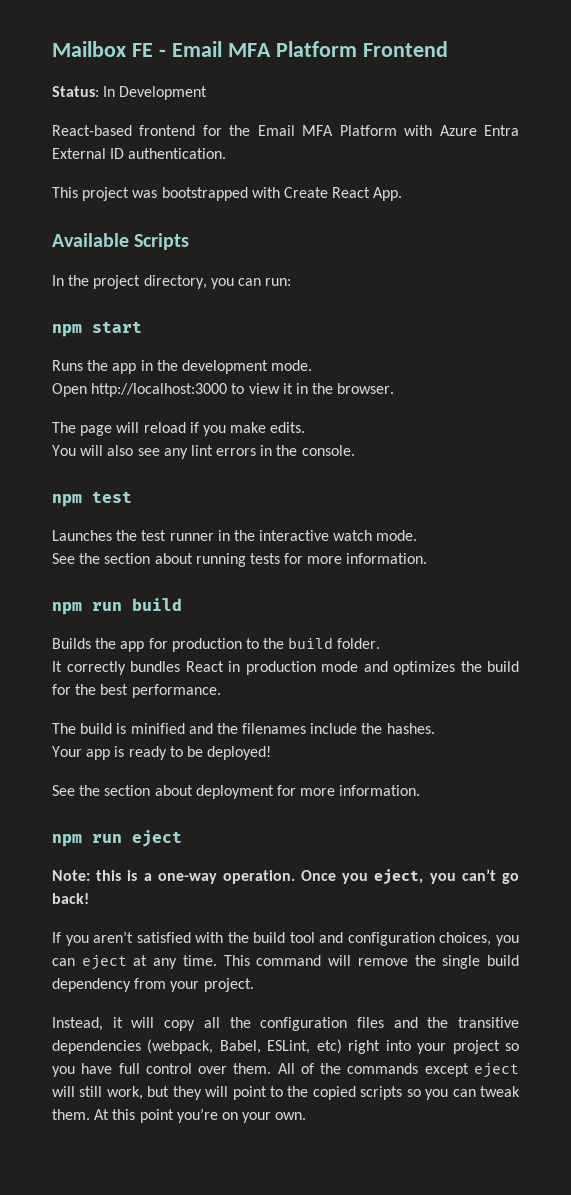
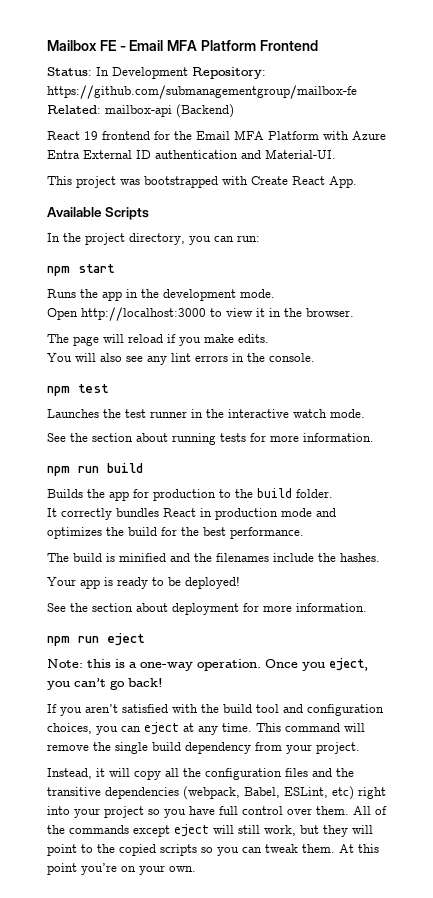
[52,125,132,136] // React-based -> [192,67,266,79] [47,85,357,99] [47,104,234,118] [47,131,98,140] Repository: https://github.com/submanagementgroup/mailbox-fe Related: mailbox-api (Backend) // React 19
[128,148,227,159] authentication. -> [155,149,336,159] authentication and Material-UI.

